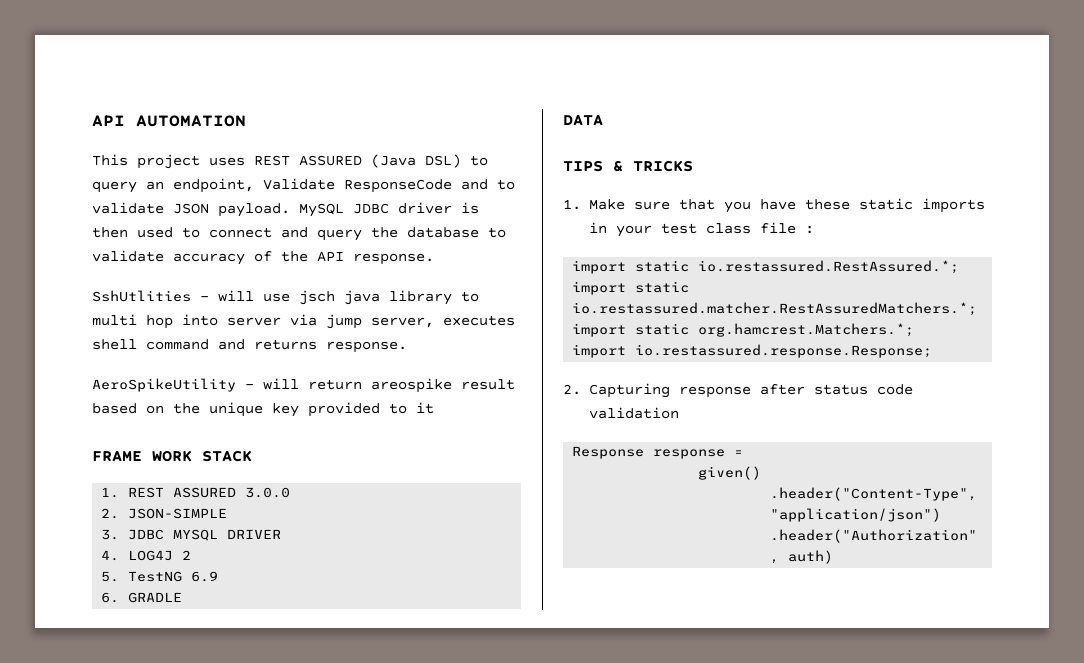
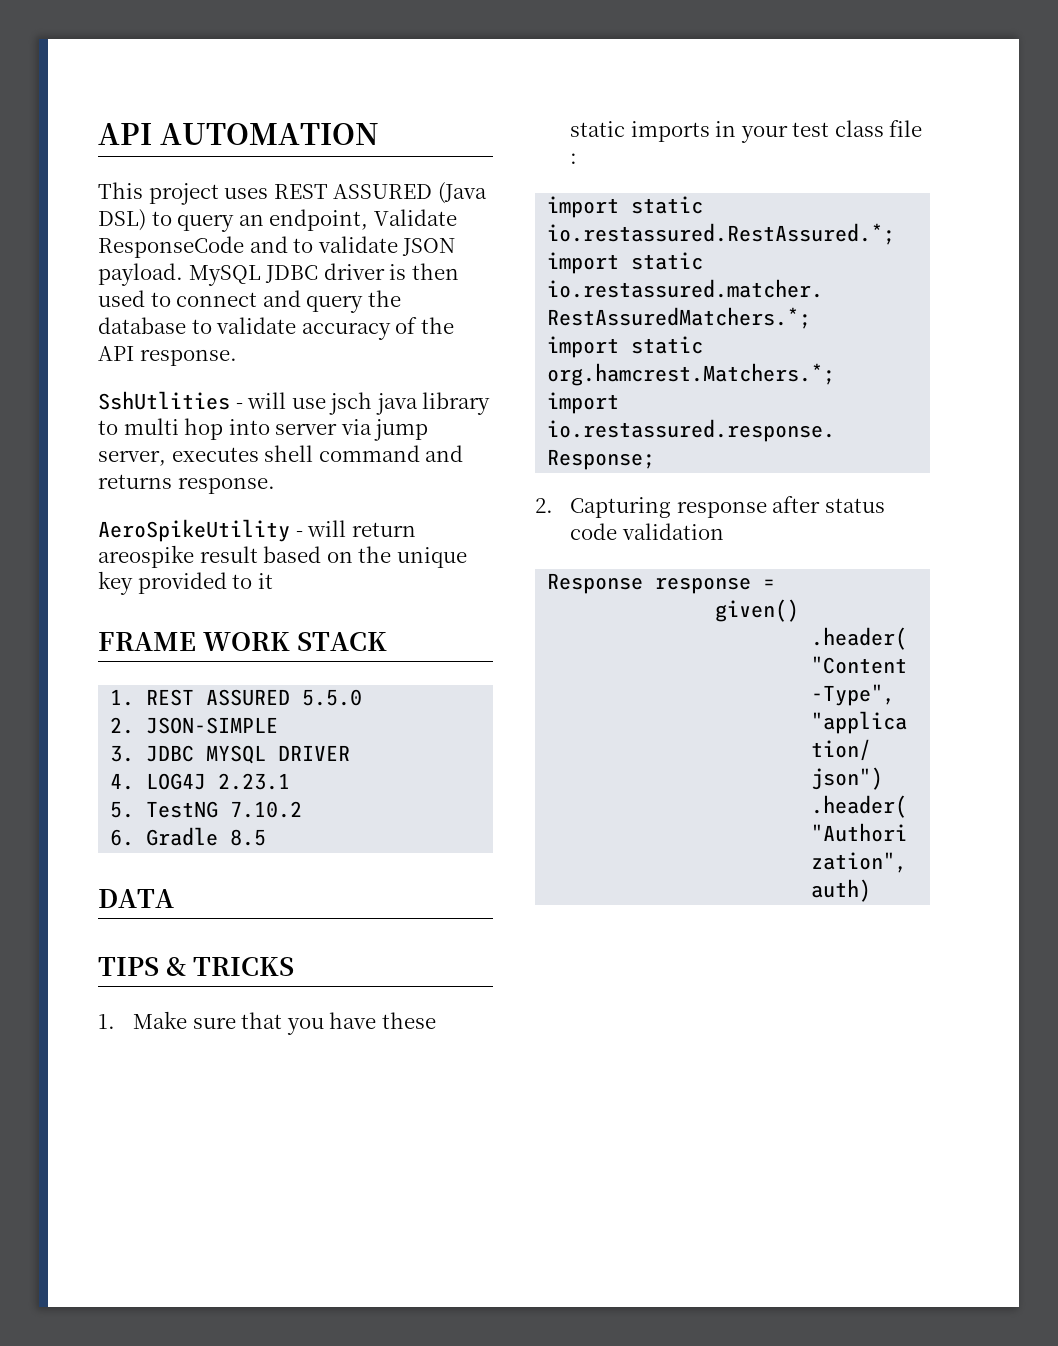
[245,487,291,498] 3.0.0 -> [302,689,363,706] 5.5.0
[182,550,192,560] 2 -> [218,773,291,790] 2.23.1
[191,571,219,582] 6.9 -> [230,801,303,818] 7.10.2
[128,592,183,603] GRADLE -> [146,827,267,846] Gradle 8.5

